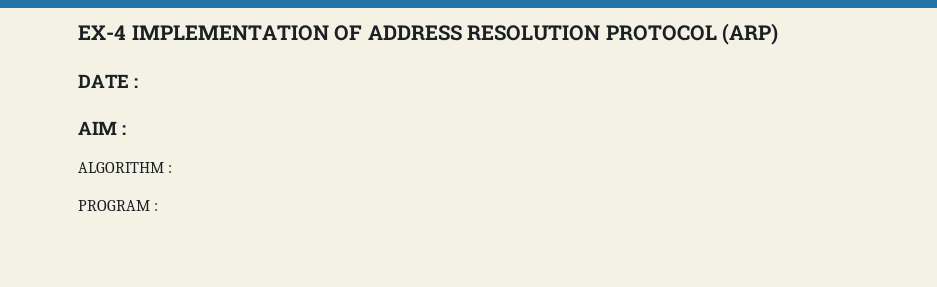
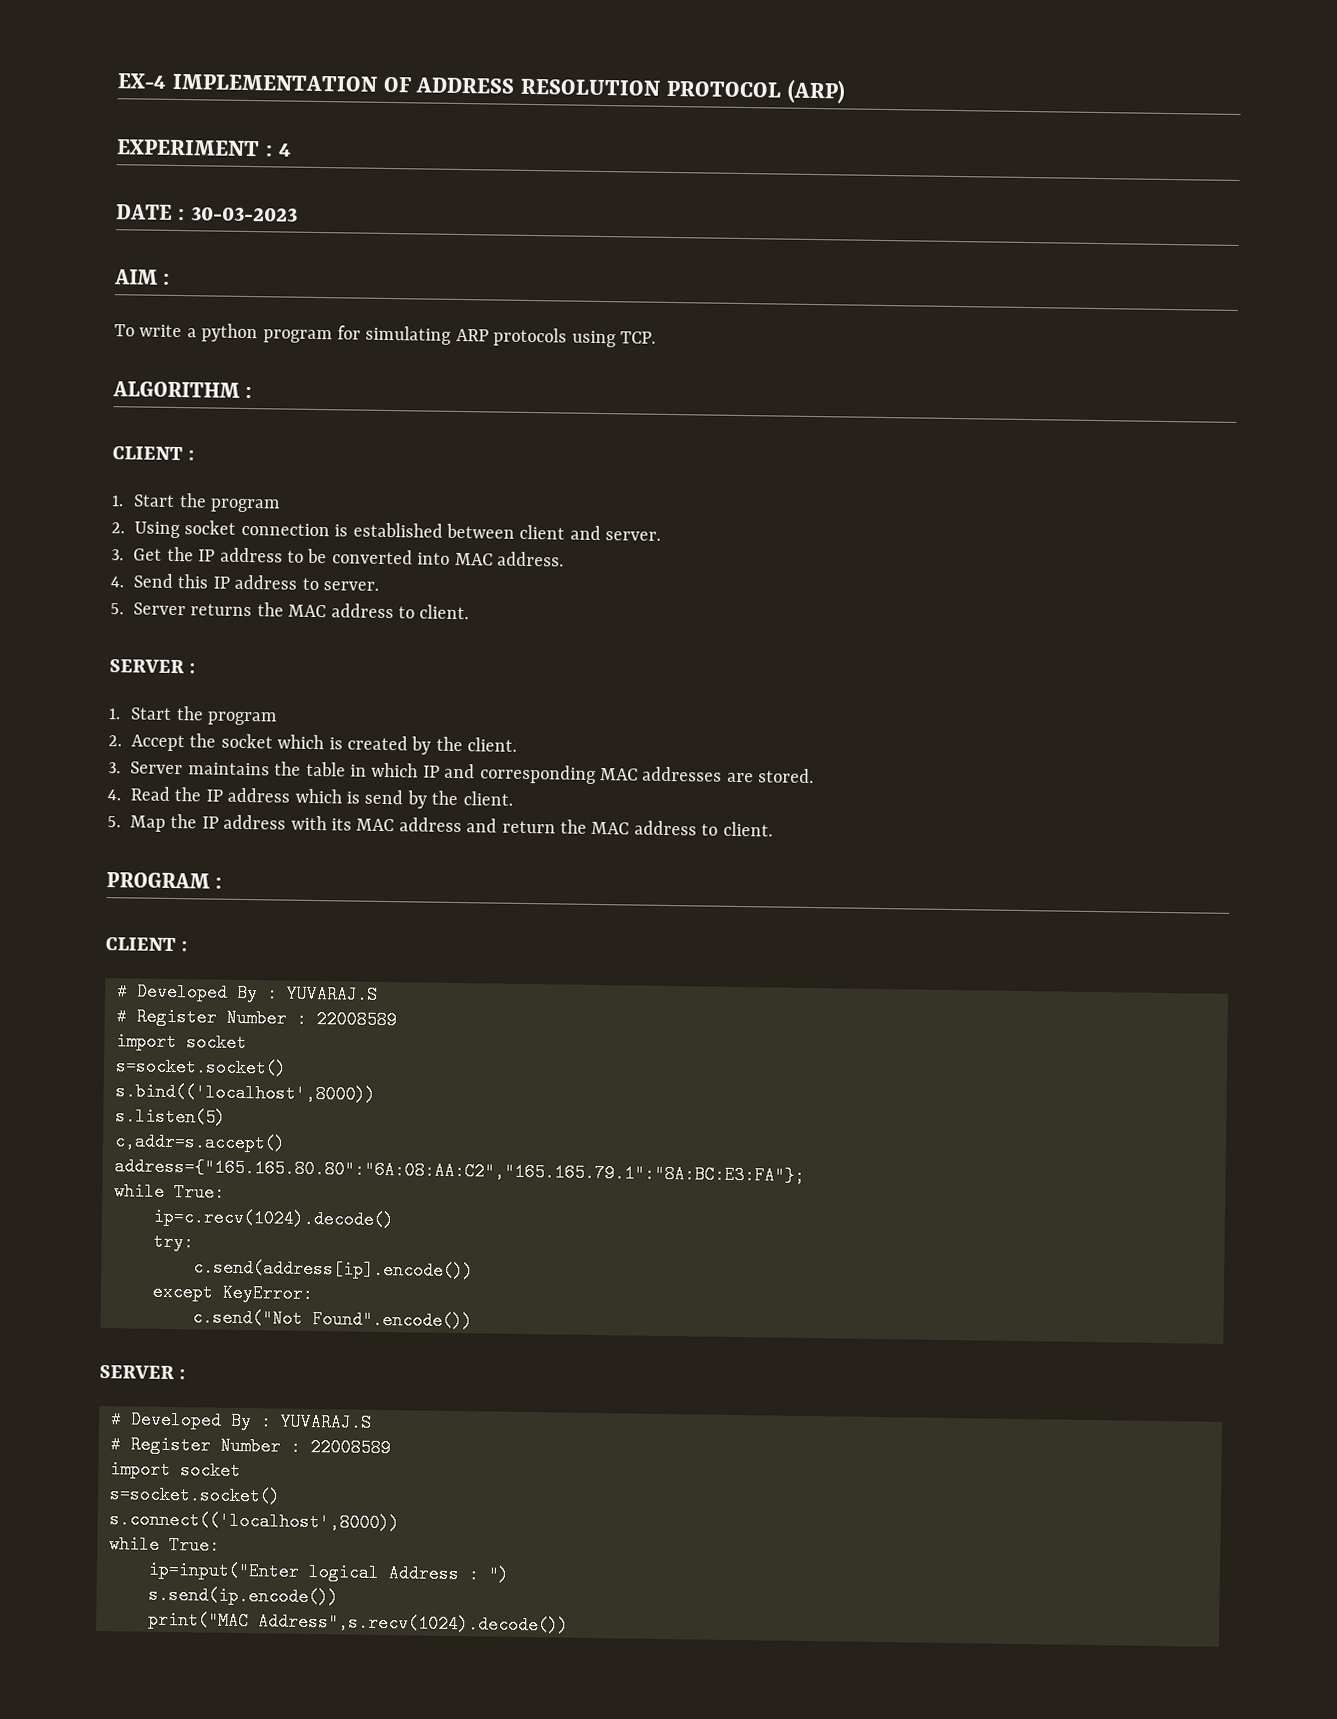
(779, 34) none -> [116,139,292,157] // EXPERIMENT : 4
(138, 83) none -> [189,206,298,222] 30-03-2023
[78,162,173,173] [78,200,159,211] ALGORITHM : // PROGRAM : -> [114,323,656,348] [112,381,253,399] [112,446,194,461] [111,493,282,513] [111,520,662,541] [111,546,565,567] [110,573,379,591] [110,602,470,620] [109,659,195,674] [108,706,279,726] [108,733,518,755] [108,761,815,784] [107,786,513,809] [107,813,773,837] [106,872,223,889] [105,937,187,952] [116,982,378,1004] [116,1007,397,1030] [116,1032,247,1053] [115,1057,287,1078] [115,1082,376,1104] [115,1107,226,1127] [114,1132,286,1153] [114,1157,805,1185] [114,1182,225,1202] [153,1207,395,1230] [153,1232,194,1252] [193,1258,474,1281] [152,1282,313,1304] [192,1308,473,1331] [99,1365,185,1380] [110,1410,372,1432] [110,1435,391,1458] [110,1460,241,1481] [109,1485,281,1506] [109,1510,400,1533] [109,1535,220,1555] [148,1560,509,1584] [148,1585,339,1607] [148,1610,569,1635] To write a python program for simulating ARP protocols using TCP. // ALGORITHM : // CLIENT : // 1. Start the program // 2. Using socket connection is established between client and server. // 3. Get the IP address to be converted into MAC address. // 4. Send this IP address to server. // 5. Server returns the MAC address to client. // SERVER : // 1. Start the program // 2. Accept the socket which is created by the client. // 3. Server maintains the table in which IP and corresponding MAC addresses are stored. // 4. Read the IP address which is send by the client. // 5. Map the IP address with its MAC address and return the MAC address to client. // PROGRAM : // CLIENT : // # Developed By : YUVARAJ.S // # Register Number : 22008589 // import socket // s=socket.socket() // s.bind(('localhost',8000)) // s.listen(5) // c,addr=s.accept() // address={"165.165.80.80":"6A:08:AA:C2","165.165.79.1":"8A:BC:E3:FA"}; // while True: // ip=c.recv(1024).decode() // try: // c.send(address[ip].encode()) // except KeyError: // c.send("Not Found".encode()) // SERVER : // # Developed By : YUVARAJ.S // # Register Number : 22008589 // import socket // s=socket.socket() // s.connect(('localhost',8000)) // while True: // ip=input("Enter logical Address : ") // s.send(ip.encode()) // print("MAC Address",s.recv(1024).decode())

